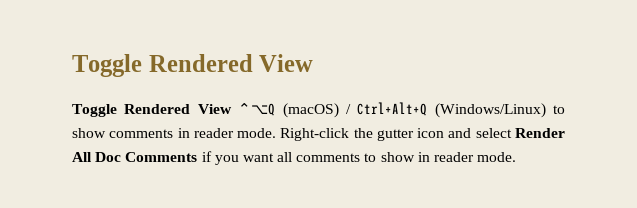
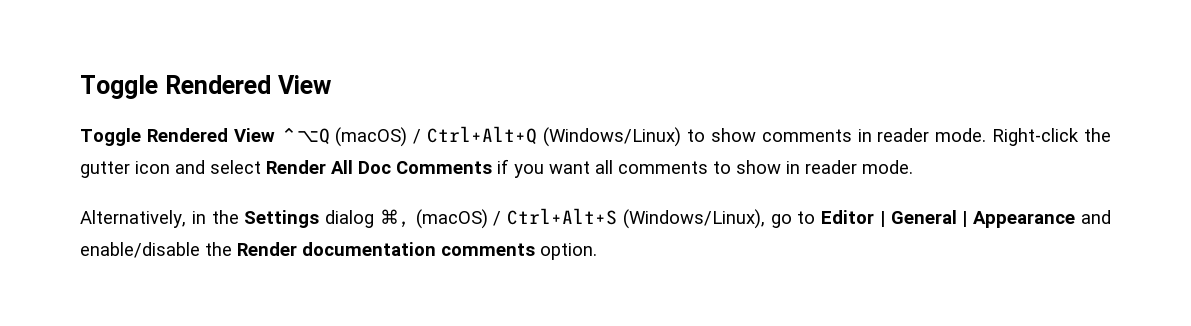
(517, 157) none -> [80,208,1111,229] [80,242,597,260] // Alternatively, in the Settings dialog ⌘, (macOS) / Ctrl+Alt+S (Windows/Linux), go to Editor | General | Appearance and enable/disable the Render documentation comments option.

